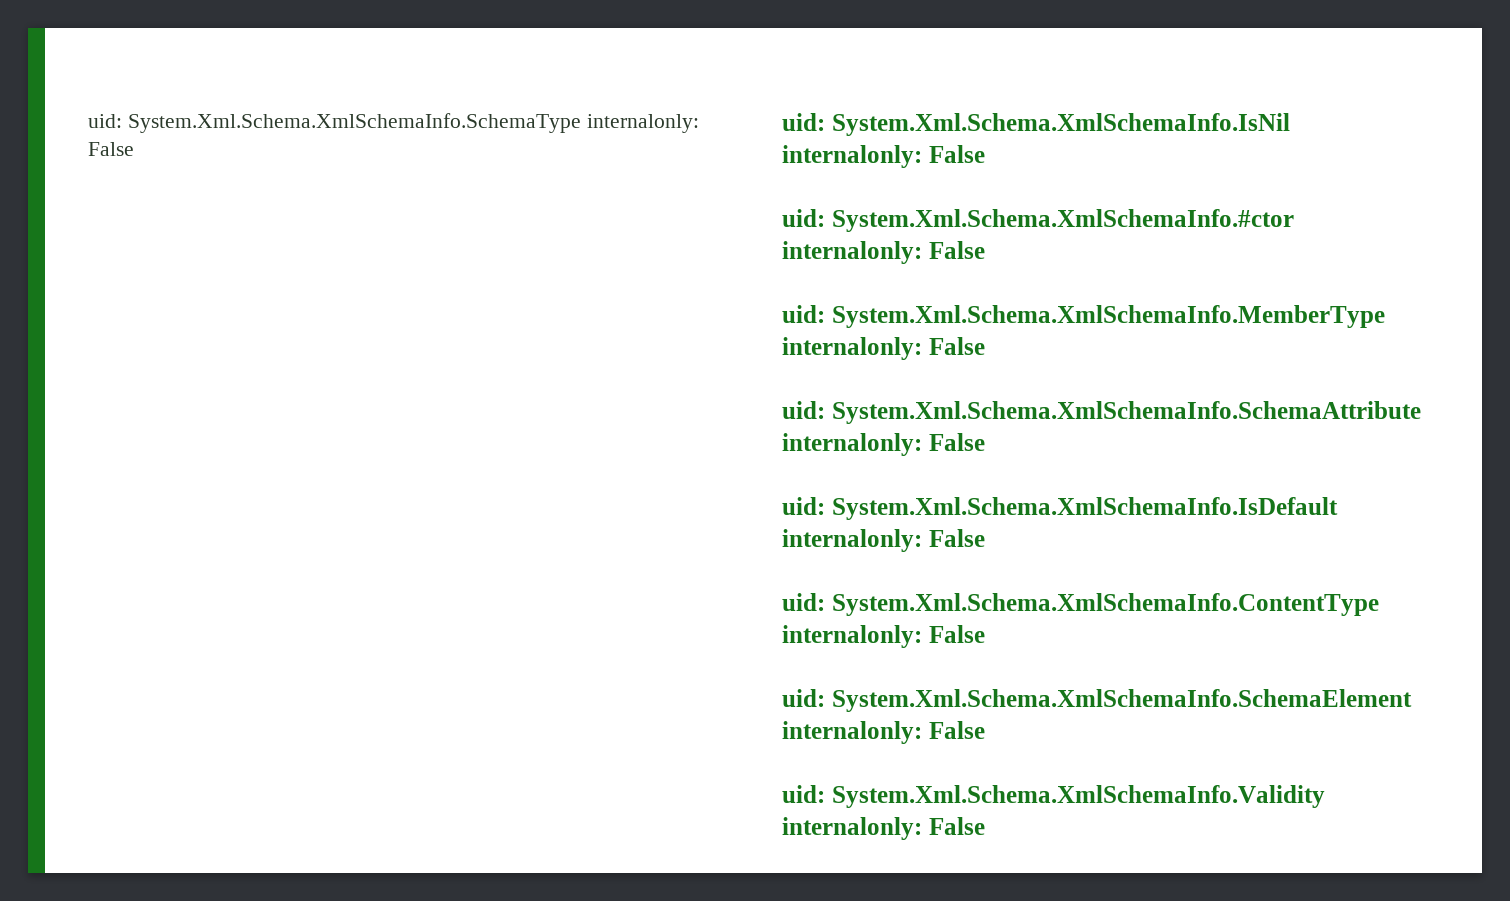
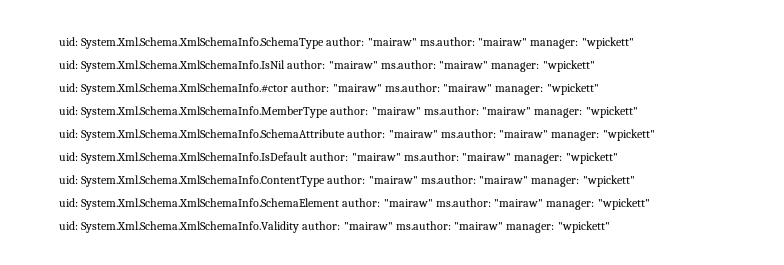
[586,114,699,133] [88,142,134,156] [782,113,1290,136] [782,145,985,168] [782,209,1294,232] [782,241,985,264] [782,305,1385,328] [782,337,985,360] [782,401,1421,424] [782,433,985,456] [782,497,1338,520] [782,529,985,552] [782,593,1379,616] [782,625,985,648] [782,689,1412,712] [782,721,985,744] [782,785,1325,808] [782,817,985,840] internalonly: False // uid: System.Xml.Schema.XmlSchemaInfo.IsNil internalonly: False // uid: System.Xml.Schema.XmlSchemaInfo.#ctor internalonly: False // uid: System.Xml.Schema.XmlSchemaInfo.MemberType internalonly: False // uid: System.Xml.Schema.XmlSchemaInfo.SchemaAttribute internalonly: False // uid: System.Xml.Schema.XmlSchemaInfo.IsDefault internalonly: False // uid: System.Xml.Schema.XmlSchemaInfo.ContentType internalonly: False // uid: System.Xml.Schema.XmlSchemaInfo.SchemaElement internalonly: False // uid: System.Xml.Schema.XmlSchemaInfo.Validity internalonly: False -> [326,37,634,49] [59,60,595,72] [59,83,599,95] [59,106,638,118] [59,129,655,141] [59,152,618,164] [59,175,635,187] [59,198,650,210] [59,221,610,233] author: "mairaw" ms.author: "mairaw" manager: "wpickett" // uid: System.Xml.Schema.XmlSchemaInfo.IsNil author: "mairaw" ms.author: "mairaw" manager: "wpickett" // uid: System.Xml.Schema.XmlSchemaInfo.#ctor author: "mairaw" ms.author: "mairaw" manager: "wpickett" // uid: System.Xml.Schema.XmlSchemaInfo.MemberType author: "mairaw" ms.author: "mairaw" manager: "wpickett" // uid: System.Xml.Schema.XmlSchemaInfo.SchemaAttribute author: "mairaw" ms.author: "mairaw" manager: "wpickett" // uid: System.Xml.Schema.XmlSchemaInfo.IsDefault author: "mairaw" ms.author: "mairaw" manager: "wpickett" // uid: System.Xml.Schema.XmlSchemaInfo.ContentType author: "mairaw" ms.author: "mairaw" manager: "wpickett" // uid: System.Xml.Schema.XmlSchemaInfo.SchemaElement author: "mairaw" ms.author: "mairaw" manager: "wpickett" // uid: System.Xml.Schema.XmlSchemaInfo.Validity author: "mairaw" ms.author: "mairaw" manager: "wpickett"

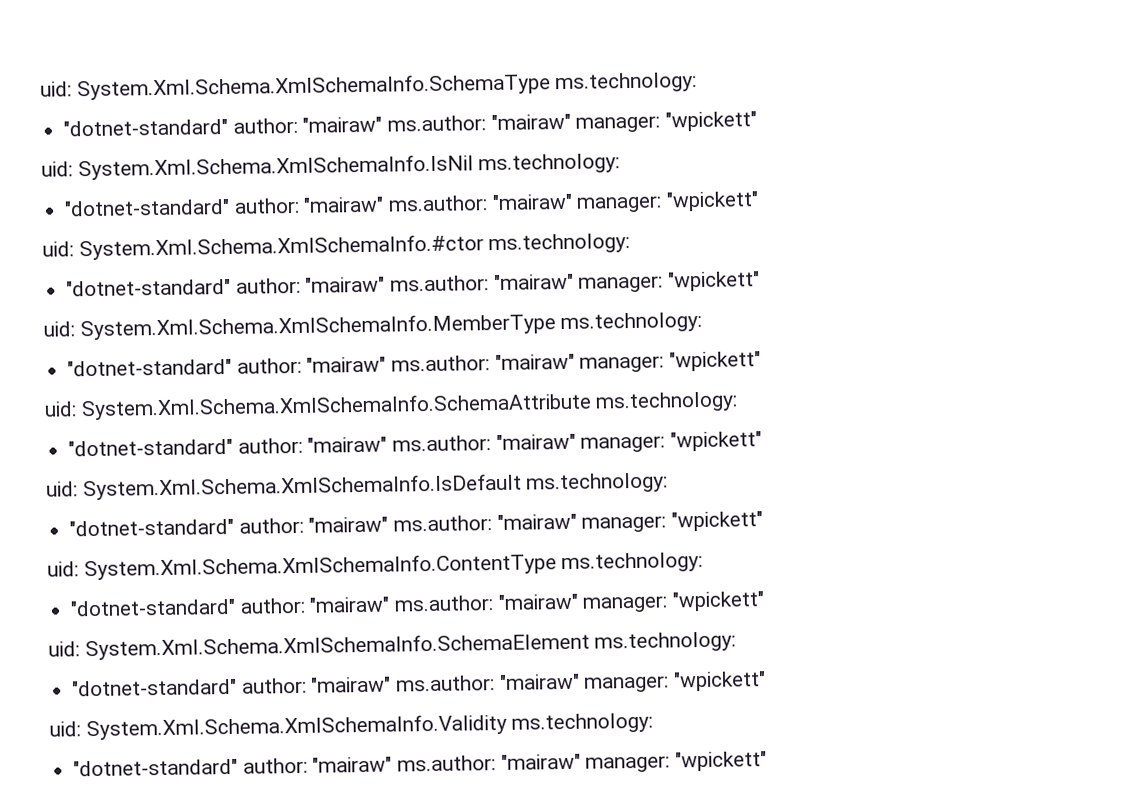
(325, 43) none -> [555,71,698,94] [63,118,229,137] ms.technology: // "dotnet-standard"
(286, 66) none -> [478,153,621,175] [64,198,231,217] ms.technology: // "dotnet-standard"
(289, 89) none -> [488,233,631,255] [66,278,232,297] ms.technology: // "dotnet-standard"
(329, 112) none -> [560,311,703,334] [67,358,233,377] ms.technology: // "dotnet-standard"
(346, 135) none -> [595,391,739,413] [68,438,234,457] ms.technology: // "dotnet-standard"
(308, 158) none -> [526,472,669,494] [69,518,235,537] ms.technology: // "dotnet-standard"
(326, 181) none -> [561,551,704,574] [70,598,237,617] ms.technology: // "dotnet-standard"
(340, 204) none -> [594,631,737,653] [72,678,238,697] ms.technology: // "dotnet-standard"
(300, 227) none -> [511,712,654,734] [73,758,239,777] ms.technology: // "dotnet-standard"

